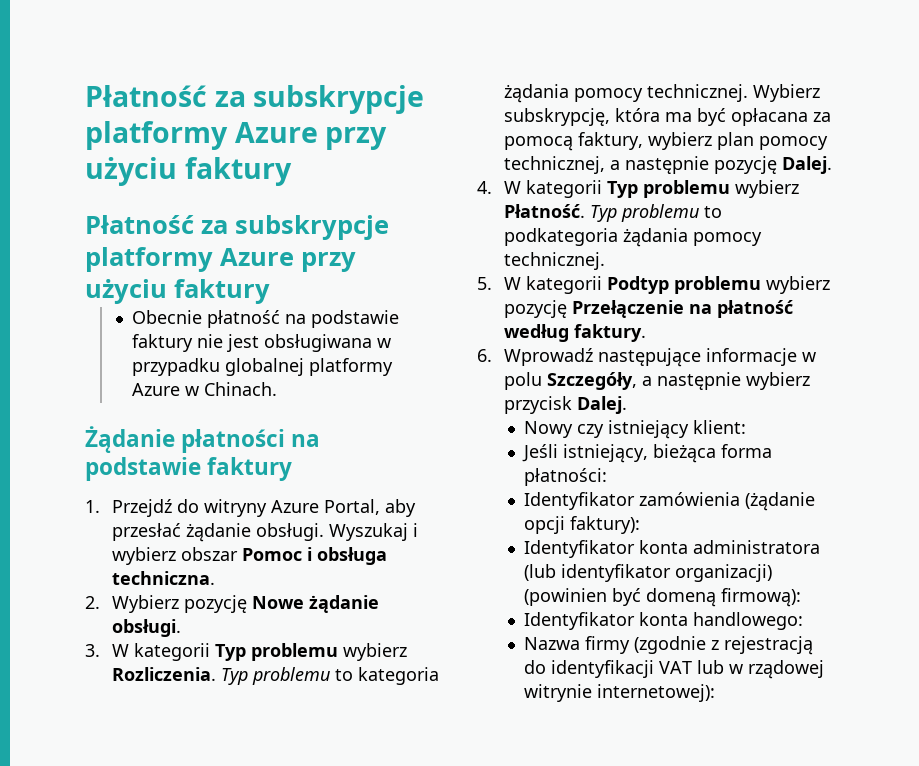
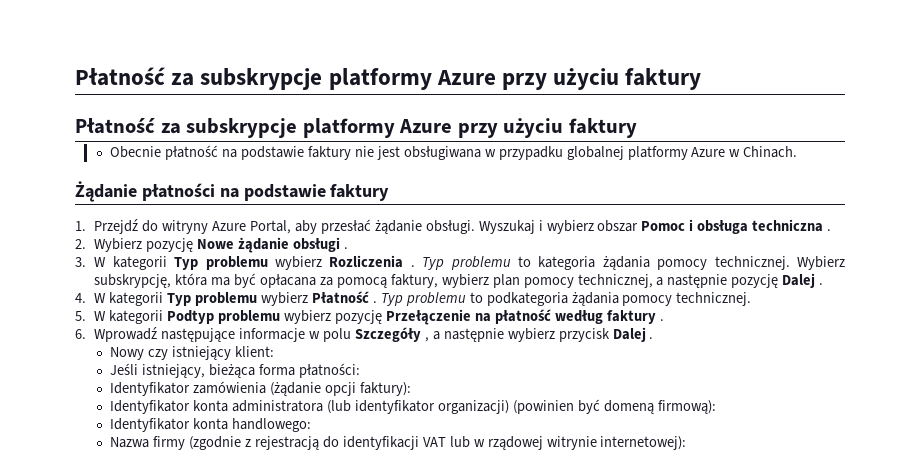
[112,571,216,585] techniczna. -> [752,219,832,232] techniczna .
[112,619,182,637] obsługi. -> [293,237,349,252] obsługi .
[112,667,217,681] Rozliczenia. -> [329,255,415,268] Rozliczenia .
[782,156,833,174] Dalej. -> [782,273,824,288] Dalej .
[504,204,586,218] Płatność. -> [312,291,377,304] Płatność .
[574,324,647,342] faktury. -> [606,310,664,324] faktury .
[547,372,638,390] Szczegóły, -> [355,327,429,342] Szczegóły ,
[577,396,628,414] Dalej. -> [612,327,654,342] Dalej .

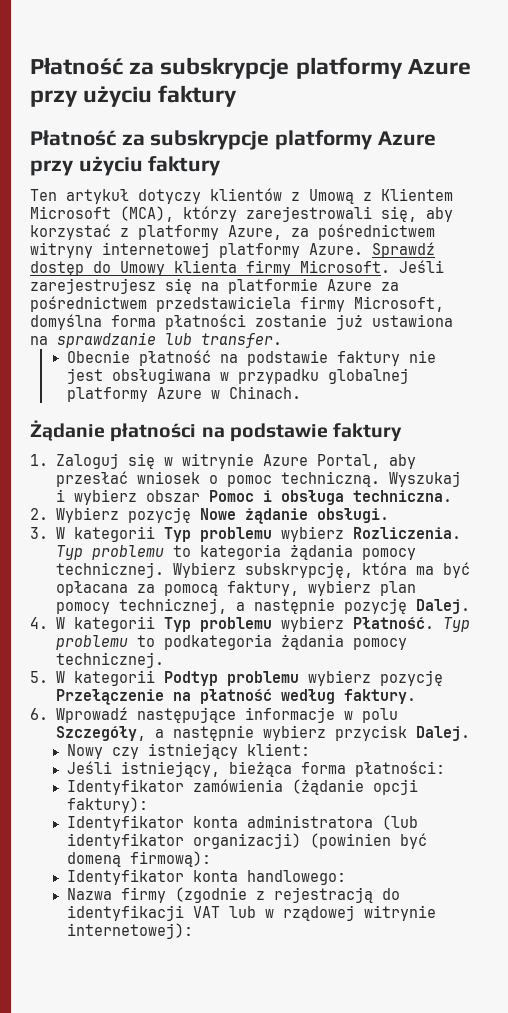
(637, 128) none -> [30,188,453,204] [30,206,453,222] [30,224,435,240] [30,242,435,258] [30,260,444,276] [30,278,399,294] [30,296,444,312] [30,314,453,330] [30,332,282,348] // Ten artykuł dotyczy klientów z Umową z Klientem Microsoft (MCA), którzy zarejestrowali się, aby korzystać z platformy Azure, za pośrednictwem witryny internetowej platformy Azure. Sprawdź dostęp do Umowy klienta firmy Microsoft. Jeśli zarejestrujesz się na platformie Azure za pośrednictwem przedstawiciela firmy Microsoft, domyślna forma płatności zostanie już ustawiona na sprawdzanie lub transfer.
[94,219,475,234] Przejdź do witryny Azure Portal, aby przesłać żądanie obsługi. -> [55,453,416,469] [55,471,380,487] Zaloguj się w witrynie Azure Portal, aby przesłać wniosek o pomoc techniczną.
[752,219,832,232] techniczna . -> [352,490,452,502] techniczna.
[293,237,349,252] obsługi . -> [316,508,389,523] obsługi.
[329,255,415,268] Rozliczenia . -> [352,527,461,539] Rozliczenia.
[782,273,824,288] Dalej . -> [415,599,470,614] Dalej.
[312,291,377,304] Płatność . -> [352,617,434,629] Płatność.
[606,310,664,324] faktury . -> [343,689,416,704] faktury.
[355,327,429,342] Szczegóły , -> [55,726,146,741] Szczegóły,
[612,327,654,342] Dalej . -> [415,726,470,741] Dalej.

